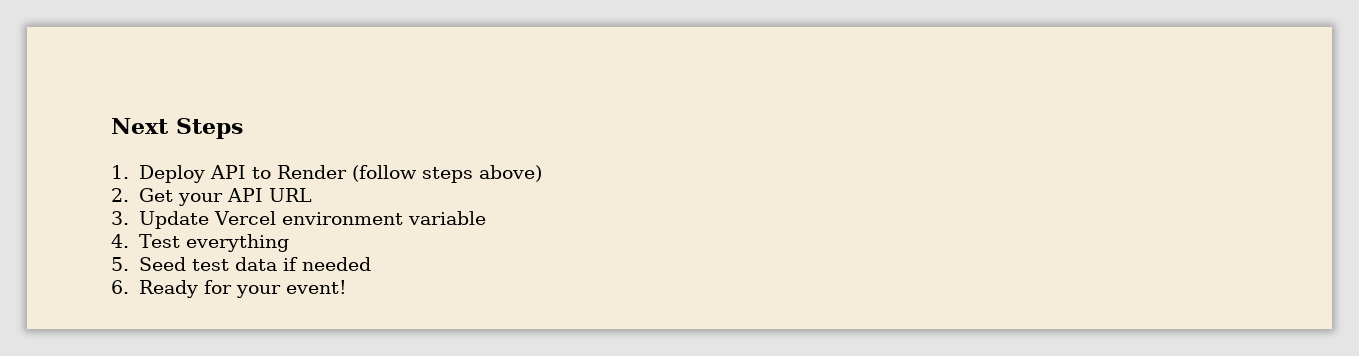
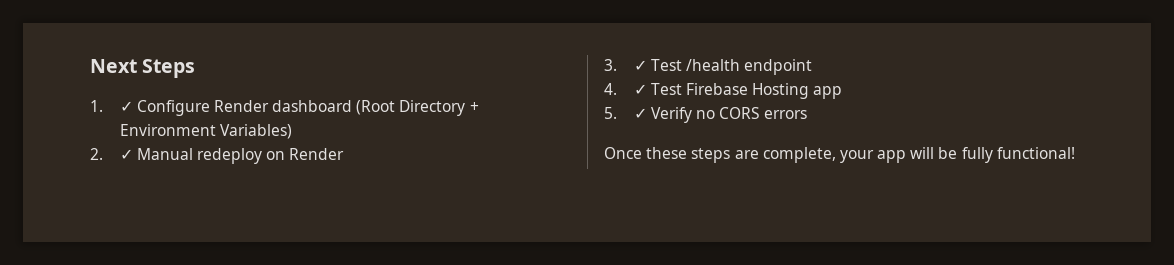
[138,165,542,183] [111,188,312,206] [111,211,487,229] [111,234,290,252] [111,257,371,271] [111,280,347,298] Deploy API to Render (follow steps above) // 2. Get your API URL // 3. Update Vercel environment variable // 4. Test everything // 5. Seed test data if needed // 6. Ready for your event! -> [119,100,479,116] [119,124,292,139] [90,148,345,164] [604,59,813,75] [604,83,843,99] [604,107,808,123] [604,147,1075,163] ✓ Configure Render dashboard (Root Directory + Environment Variables) // 2. ✓ Manual redeploy on Render // 3. ✓ Test /health endpoint // 4. ✓ Test Firebase Hosting app // 5. ✓ Verify no CORS errors // Once these steps are complete, your app will be fully functional!

